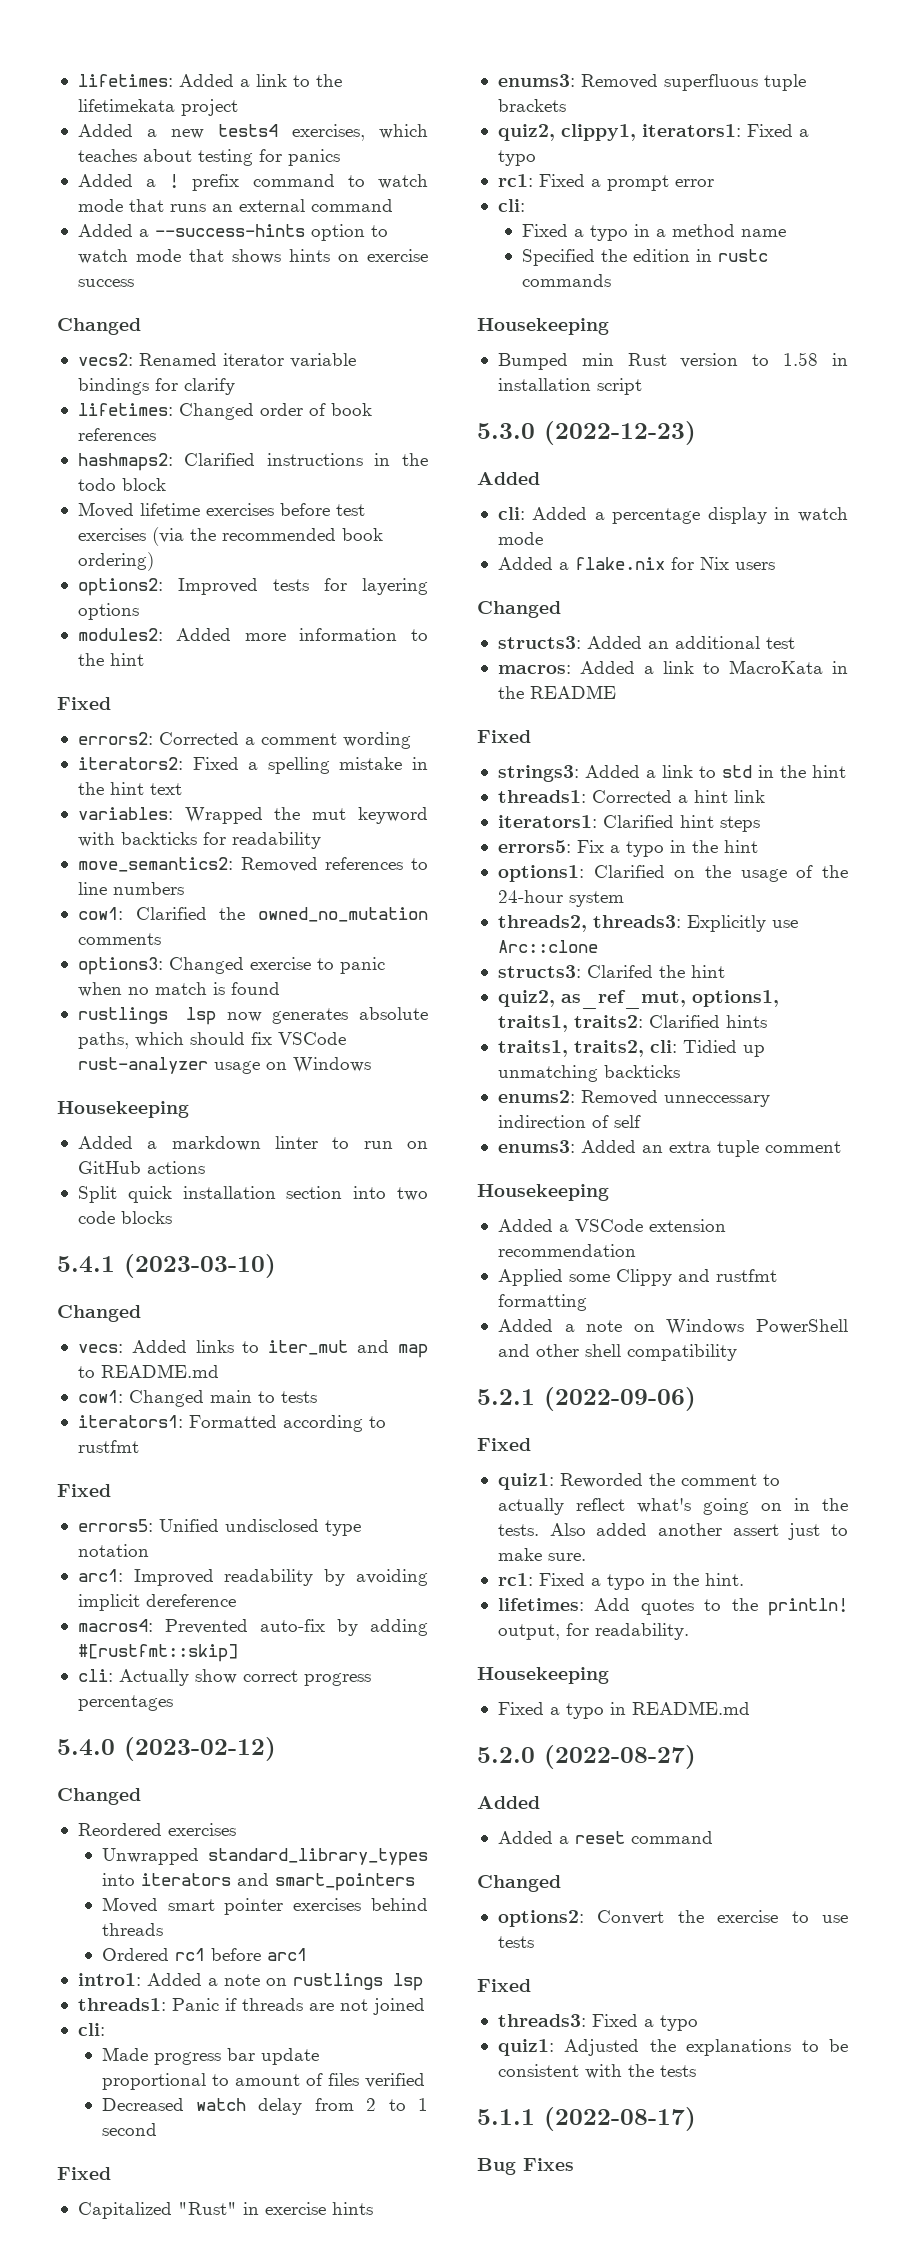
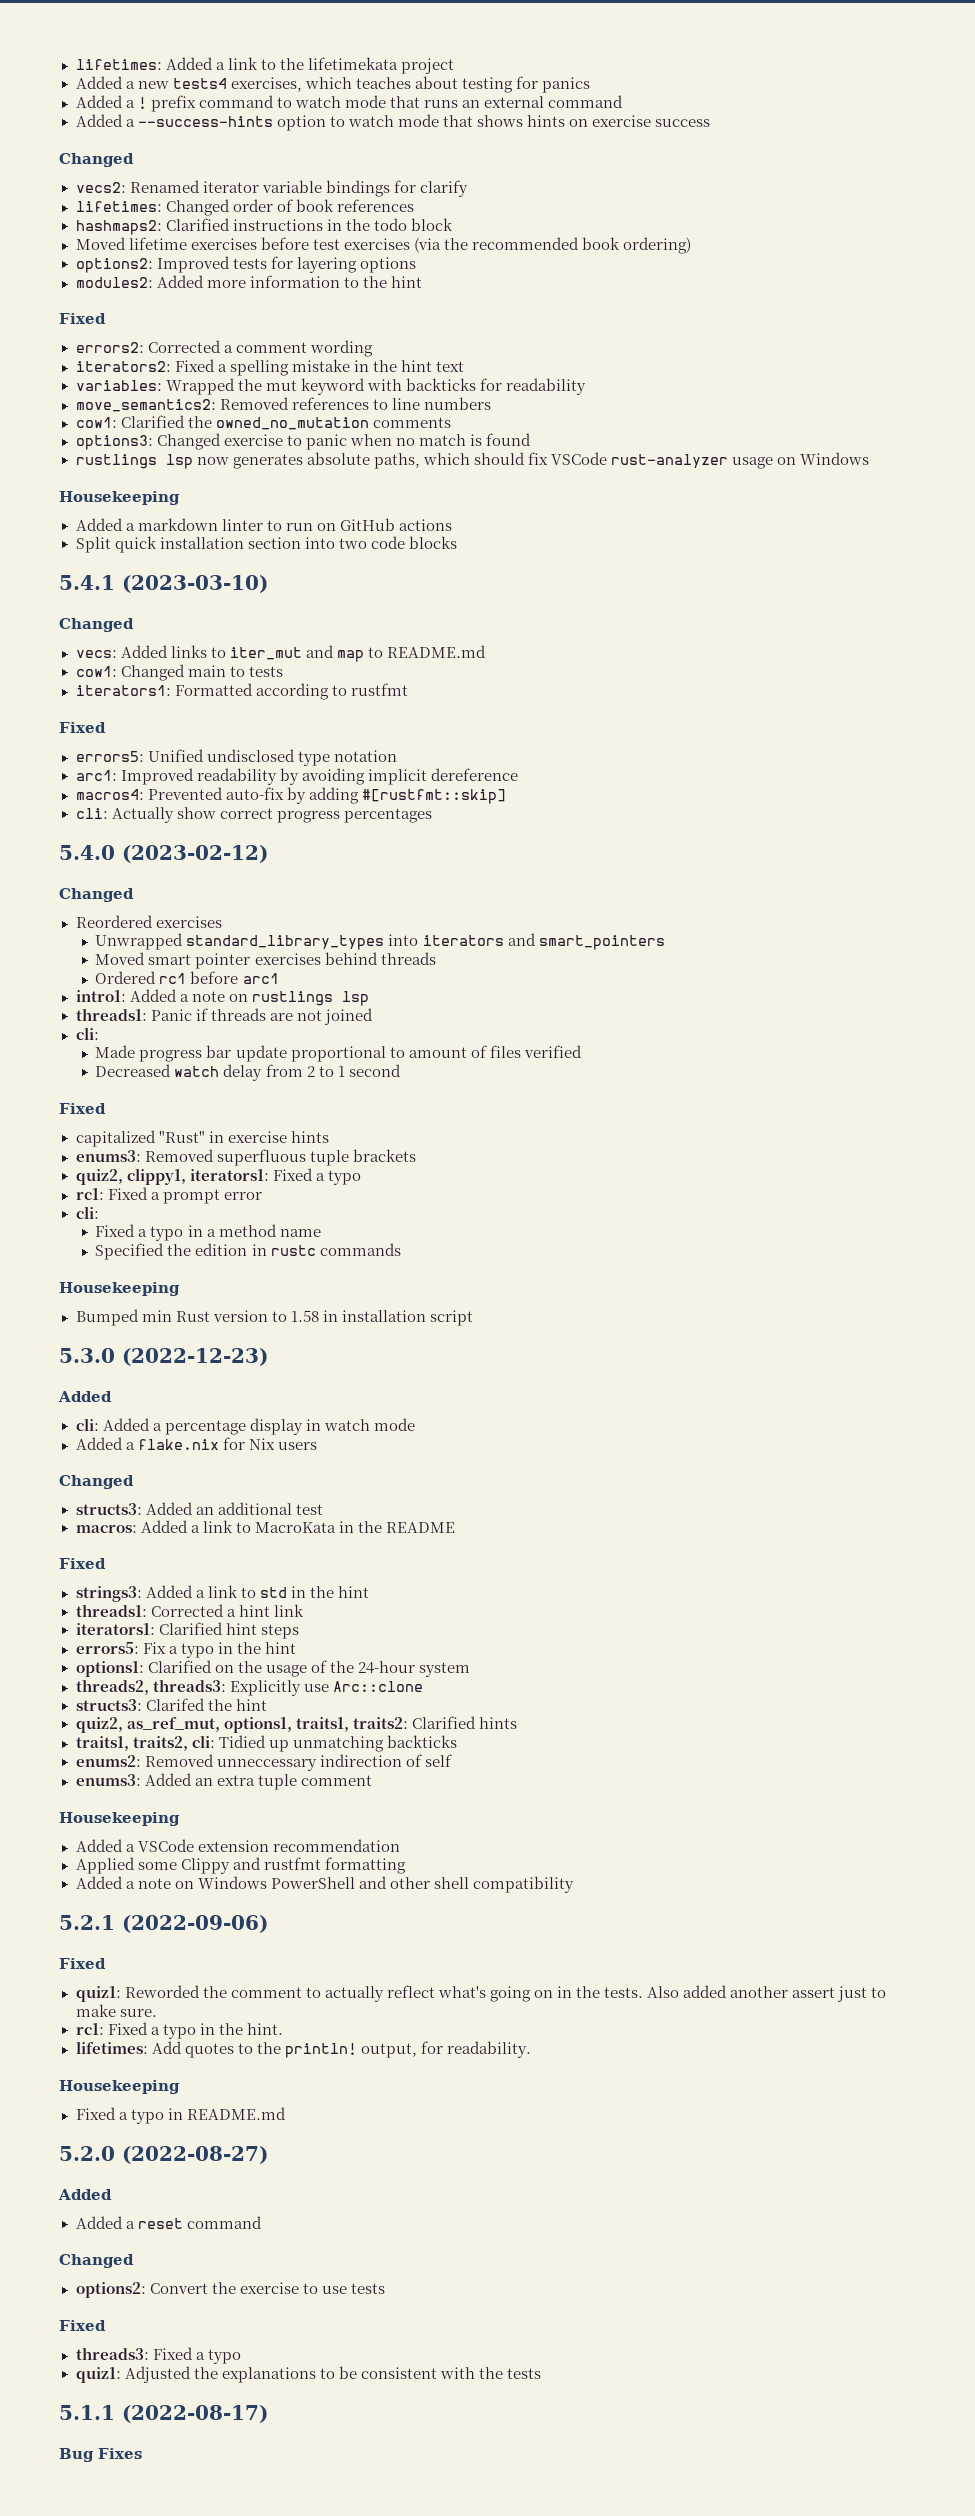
[77,2202,172,2219] Capitalized -> [75,1130,156,1147] capitalized

